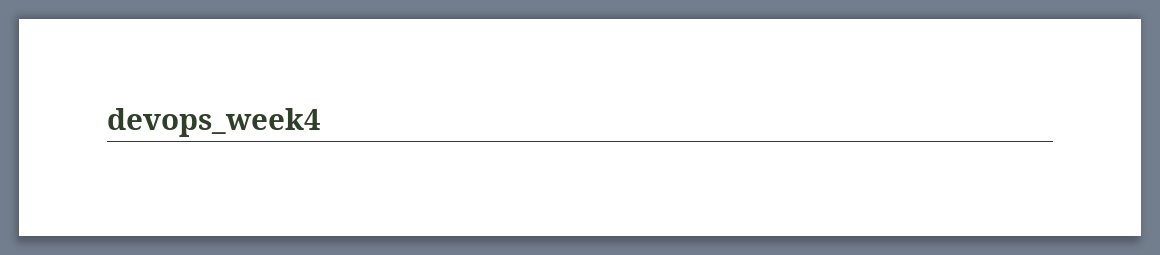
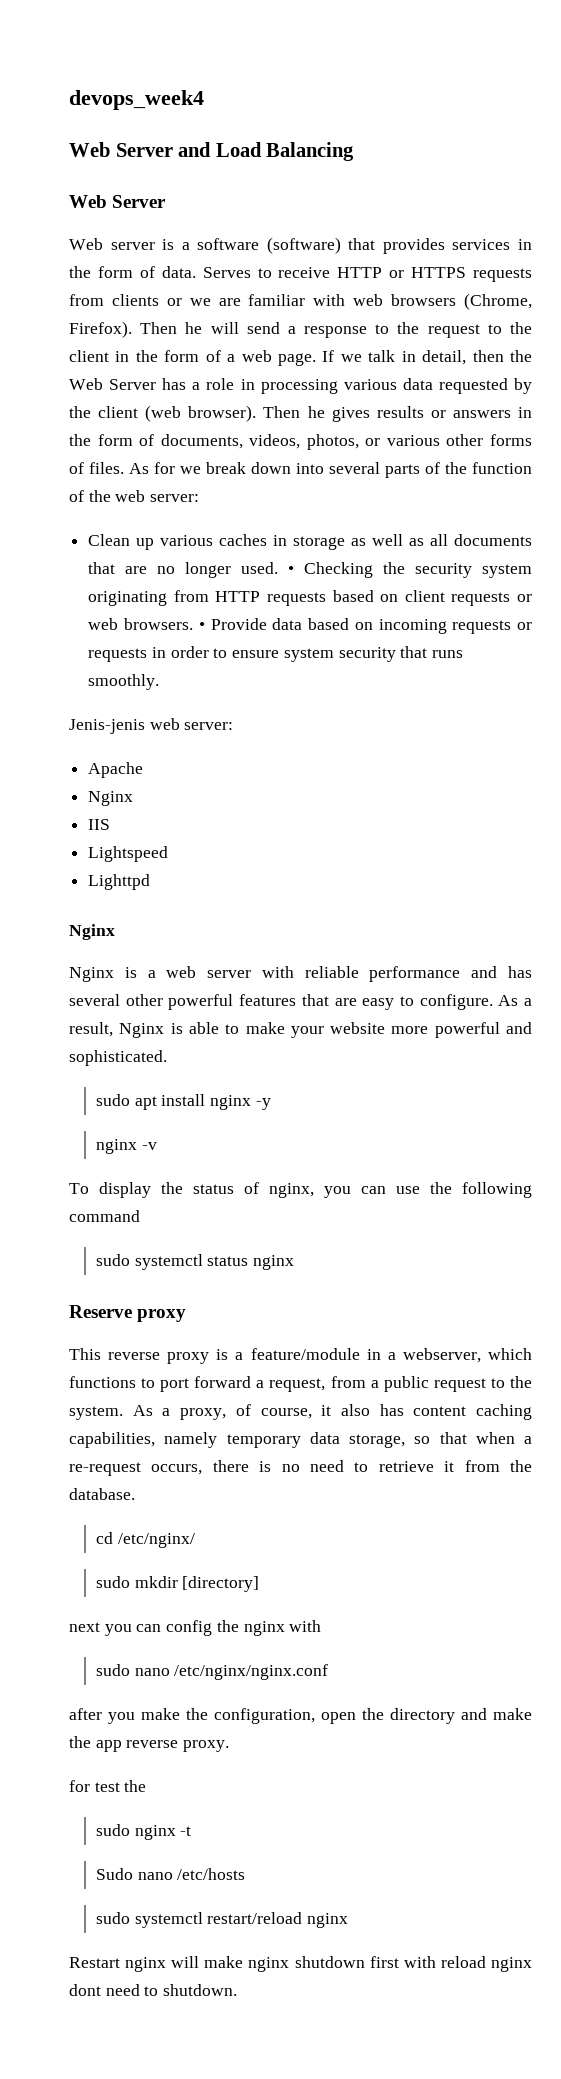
(320, 122) none -> [69,142,355,161] [69,195,167,208] [69,237,532,254] [69,266,532,282] [69,293,532,310] [69,321,532,338] [69,350,532,366] [69,378,532,394] [69,405,532,422] [69,434,532,450] [69,462,532,478] [69,490,200,502] [88,534,533,550] [88,562,532,578] [88,590,532,606] [88,618,532,634] [88,646,464,662] [88,674,160,690] [69,718,234,734] [88,762,144,778] [88,791,134,806] [88,819,111,830] [88,846,169,862] [88,874,151,890] [69,924,115,940] [69,966,532,982] [69,994,532,1010] [69,1022,532,1038] [69,1050,167,1066] [95,1094,271,1110] [95,1139,157,1154] [69,1182,532,1198] [69,1210,140,1222] [95,1254,295,1270] [69,1305,187,1322] [69,1348,532,1364] [69,1376,532,1392] [69,1404,532,1420] [69,1432,532,1448] [69,1460,532,1476] [69,1488,135,1500] [95,1532,195,1548] [95,1576,260,1592] [69,1620,322,1636] [95,1664,329,1680] [69,1708,532,1724] [69,1736,230,1752] [69,1780,147,1792] [95,1824,192,1840] [95,1868,246,1880] [95,1912,349,1928] [69,1956,532,1972] [69,1984,238,1996] // Web Server and Load Balancing // Web Server // Web server is a software (software) that provides services in the form of data. Serves to receive HTTP or HTTPS requests from clients or we are familiar with web browsers (Chrome, Firefox). Then he will send a response to the request to the client in the form of a web page. If we talk in detail, then the Web Server has a role in processing various data requested by the client (web browser). Then he gives results or answers in the form of documents, videos, photos, or various other forms of files. As for we break down into several parts of the function of the web server: // Clean up various caches in storage as well as all documents that are no longer used. • Checking the security system originating from HTTP requests based on client requests or web browsers. • Provide data based on incoming requests or requests in order to ensure system security that runs smoothly. // Jenis-jenis web server: // Apache // Nginx // IIS // Lightspeed // Lighttpd // Nginx // Nginx is a web server with reliable performance and has several other powerful features that are easy to configure. As a result, Nginx is able to make your website more powerful and sophisticated. // sudo apt install nginx -y // nginx -v // To display the status of nginx, you can use the following command // sudo systemctl status nginx // Reserve proxy // This reverse proxy is a feature/module in a webserver, which functions to port forward a request, from a public request to the system. As a proxy, of course, it also has content caching capabilities, namely temporary data storage, so that when a re-request occurs, there is no need to retrieve it from the database. // cd /etc/nginx/ // sudo mkdir [directory] // next you can config the nginx with // sudo nano /etc/nginx/nginx.conf // after you make the configuration, open the directory and make the app reverse proxy. // for test the // sudo nginx -t // Sudo nano /etc/hosts // sudo systemctl restart/reload nginx // Restart nginx will make nginx shutdown first with reload nginx dont need to shutdown.

